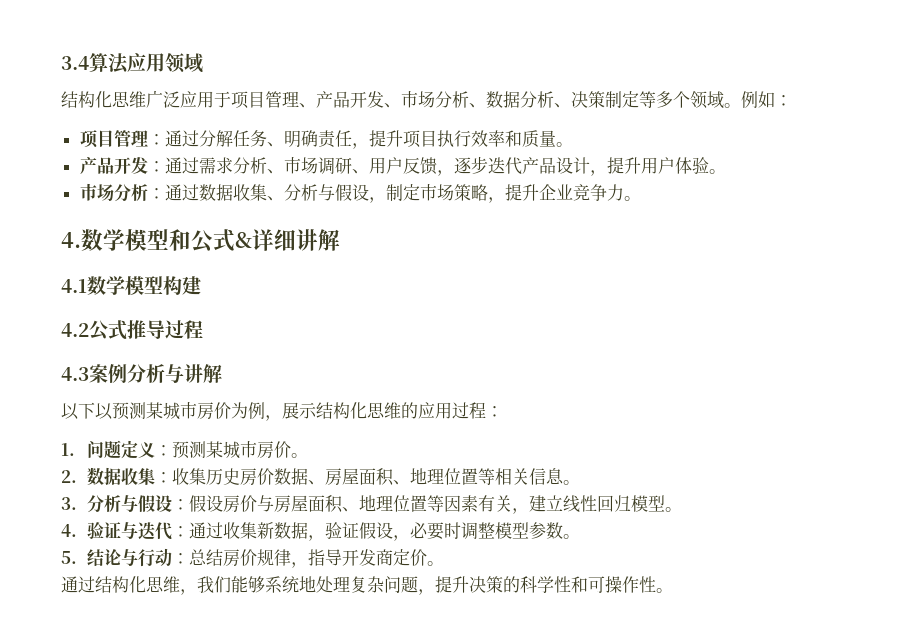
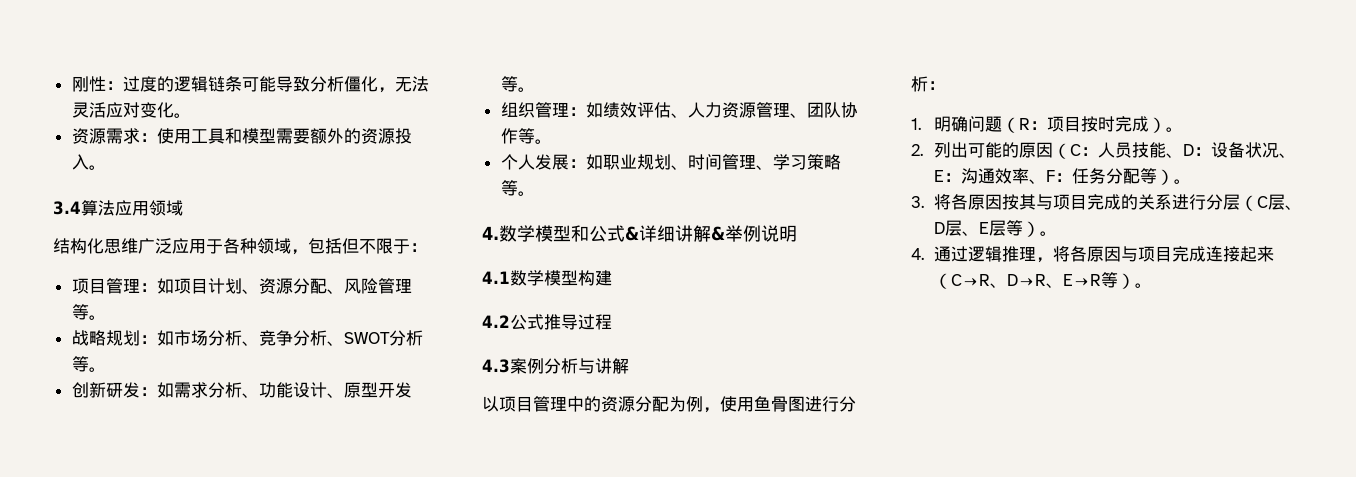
(61, 63) none -> [71,76,429,93] [71,102,191,118] [71,128,412,144] [71,154,106,170] 刚性：过度的逻辑链条可能导致分析僵化，无法灵活应对变化。 // 资源需求：使用工具和模型需要额外的资源投入。 //
[231,91,792,109] [79,130,573,149] [79,156,726,176] [79,183,624,203] 项目管理、产品开发、市场分析、数据分析、决策制定等多个领域。例如： // 项目管理：通过分解任务、明确责任，提升项目执行效率和质量。 // 产品开发：通过需求分析、市场调研、用户反馈，逐步迭代产品设计，提升用户体验。 // 市场分析：通过数据收集、分析与假设，制定市场策略，提升企业竞争力 -> [223,238,427,255] [71,278,412,294] [71,304,106,320] [71,330,423,346] [71,356,106,372] [71,382,412,398] [500,76,535,92] [500,102,858,118] [500,128,552,144] [500,154,841,170] [500,180,518,196] 各种领域，包括但不限于： // 项目管理：如项目计划、资源分配、风险管理等。 // 战略规划：如市场分析、竞争分析、SWOT分析等。 // 创新研发：如需求分析、功能设计、原型开发等。 // 组织管理：如绩效评估、人力资源管理、团队协作等。 // 个人发展：如职业规划、时间管理、学习策略等
(340, 240) none -> [711,225,797,242] &举例说明
[78,402,503,421] [61,440,309,459] [61,467,581,486] [61,495,683,514] [61,522,581,541] [61,548,445,568] [61,576,656,595] 下以预测某城市房价为例，展示结构化思维的应用过程： // 1.问题定义：预测某城市房价。 // 2.数据收集：收集历史房价数据、房屋面积、地理位置等相关信息。 // 3.分析与假设：假设房价与房屋面积、地理位置等因素有关，建立线性回归模型。 // 4.验证与迭代：通过收集新数据，验证假设，必要时调整模型参数。 // 5.结论与行动：总结房价规律，指导开发商定价。 // 通过结构化思维，我们能够系统地处理复杂问题，提升决策的科学性和可操作性 -> [499,396,856,413] [911,76,945,92] [911,116,1184,133] [911,142,1297,159] [934,168,1192,185] [911,194,1303,211] [934,220,1058,237] [911,246,1275,263] [934,272,1136,289] 项目管理中的资源分配为例，使用鱼骨图进行分析： // 1.明确问题（R：项目按时完成）。 // 2.列出可能的原因（C：人员技能、D：设备状况、E：沟通效率、F：任务分配等）。 // 3.将各原因按其与项目完成的关系进行分层（C层、D层、E层等）。 // 4.通过逻辑推理，将各原因与项目完成连接起来（C→R、D→R、E→R等）

